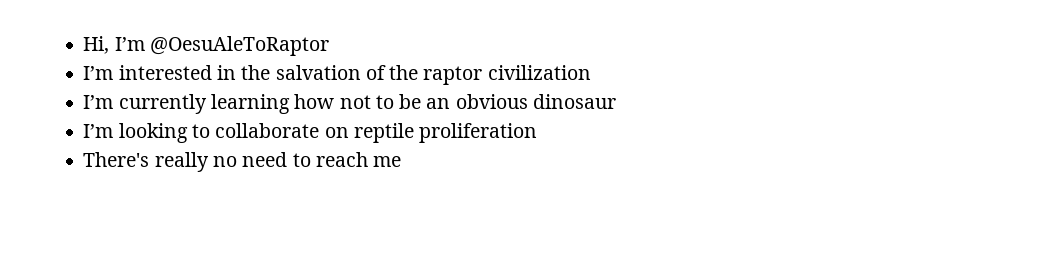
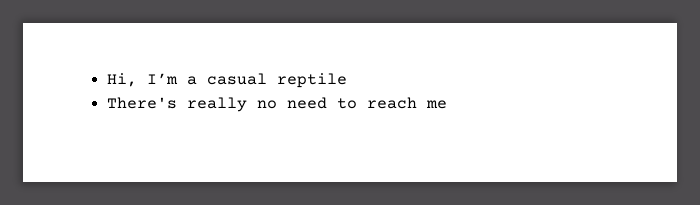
[149,36,329,56] [83,65,591,85] [83,94,616,114] [83,123,349,143] @OesuAleToRaptor // I’m interested in the salvation of the raptor civilization // I’m currently learning how not to be an obvious dinosaur // I’m looking to collaborate on -> [187,73,268,85] a casual
[419,123,538,143] proliferation -> (348, 80) none

